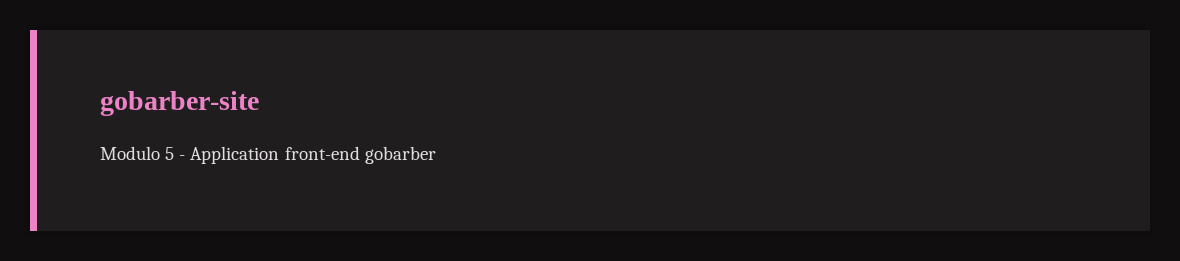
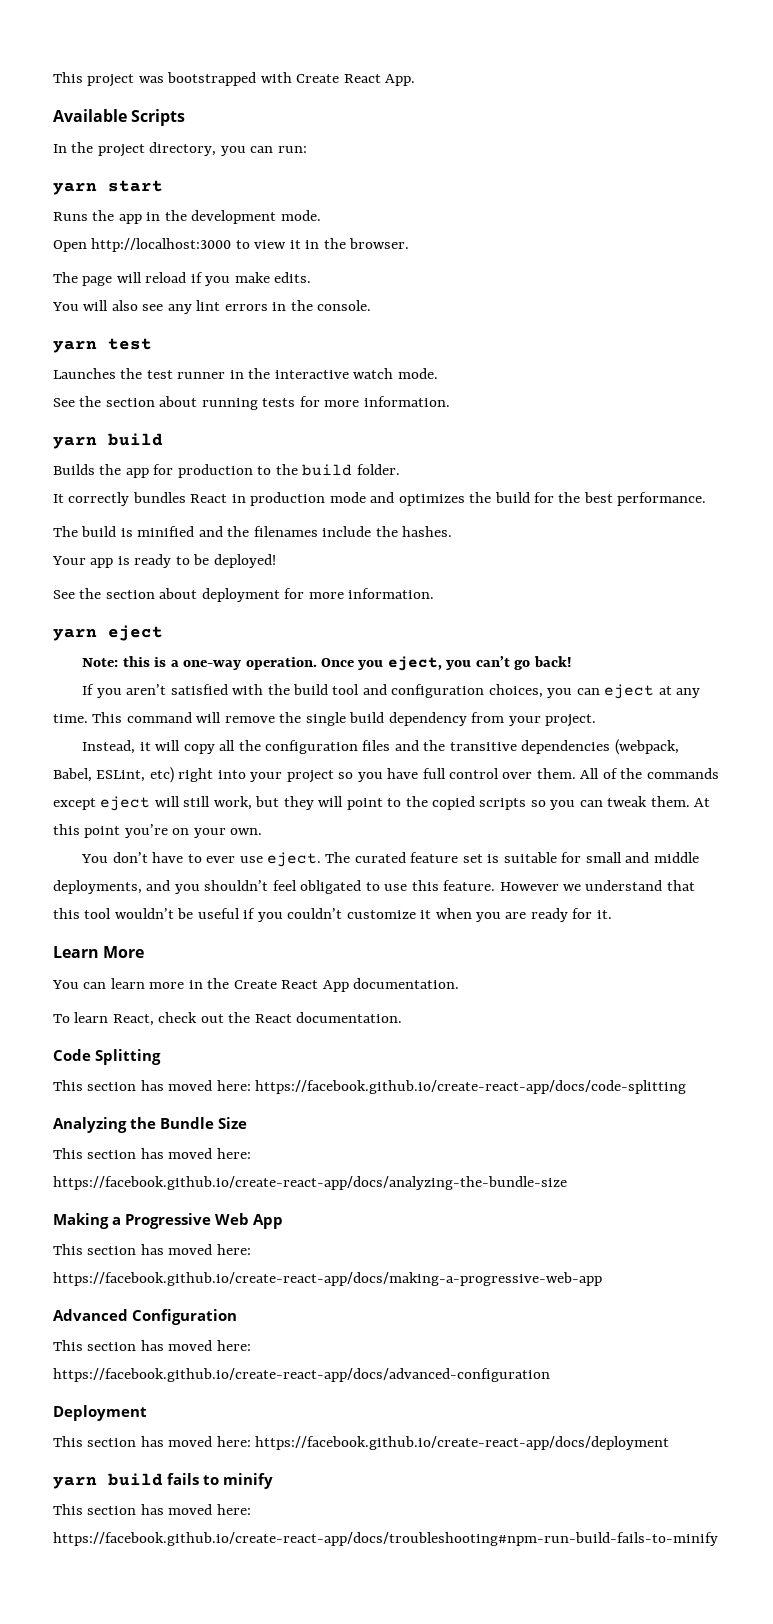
[100,91,259,116] [100,146,436,164] gobarber-site // Modulo 5 - Application front-end gobarber -> [53,72,416,87] [53,109,186,126] [53,142,307,157] [53,180,163,195] [53,210,321,224] [53,238,410,252] [53,272,312,286] [52,300,372,314] [53,338,152,353] [53,368,438,379] [53,396,450,410] [53,433,163,449] [53,464,400,478] [53,492,707,506] [53,526,453,537] [52,554,276,568] [53,588,435,602] [53,625,163,641] [82,656,572,671] [82,684,701,699] [53,712,597,727] [82,739,679,755] [53,767,719,783] [53,796,711,811] [53,824,263,838] [81,852,699,867] [53,880,695,894] [53,908,612,922] [53,946,145,958] [52,978,460,992] [53,1012,403,1026] [53,1049,161,1065] [53,1080,687,1094] [53,1117,247,1133] [53,1148,251,1159] [53,1176,567,1190] [53,1213,283,1229] [53,1244,251,1255] [53,1272,602,1286] [53,1309,237,1325] [53,1340,251,1351] [53,1368,550,1382] [53,1405,147,1421] [53,1436,670,1450] [53,1473,273,1489] [53,1504,251,1515] [53,1532,718,1546] This project was bootstrapped with Create React App. // Available Scripts // In the project directory, you can run: // yarn start // Runs the app in the development mode. // Open http://localhost:3000 to view it in the browser. // The page will reload if you make edits. // You will also see any lint errors in the console. // yarn test // Launches the test runner in the interactive watch mode. // See the section about running tests for more information. // yarn build // Builds the app for production to the build folder. // It correctly bundles React in production mode and optimizes the build for the best performance. // The build is minified and the filenames include the hashes. // Your app is ready to be deployed! // See the section about deployment for more information. // yarn eject // Note: this is a one-way operation. Once you eject, you can’t go back! // If you aren’t satisfied with the build tool and configuration choices, you can eject at any time. This command will remove the single build dependency from your project. // Instead, it will copy all the configuration files and the transitive dependencies (webpack, Babel, ESLint, etc) right into your project so you have full control over them. All of the commands except eject will still work, but they will point to the copied scripts so you can tweak them. At this point you’re on your own. // You don’t have to ever use eject. The curated feature set is suitable for small and middle deployments, and you shouldn’t feel obligated to use this feature. However we understand that this tool wouldn’t be useful if you couldn’t customize it when you are ready for it. // Learn More // You can learn more in the Create React App documentation. // To learn React, check out the React documentation. // Code Splitting // This section has moved here: https://facebook.github.io/create-react-app/docs/code-splitting // Analyzing the Bundle Size // This section has moved here: https://facebook.github.io/create-react-app/docs/analyzing-the-bundle-size // Making a Progressive Web App // This section has moved here: https://facebook.github.io/create-react-app/docs/making-a-progressive-web-app // Advanced Configuration // This section has moved here: https://facebook.github.io/create-react-app/docs/advanced-configuration // Deployment // This section has moved here: https://facebook.github.io/create-react-app/docs/deployment // yarn build fails to minify // This section has moved here: https://facebook.github.io/create-react-app/docs/troubleshooting#npm-run-build-fails-to-minify

